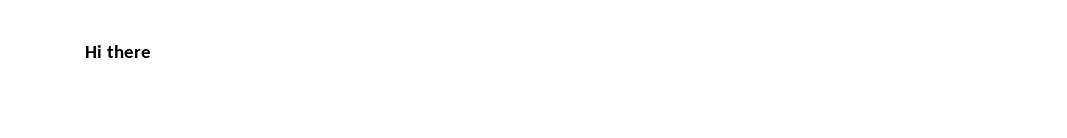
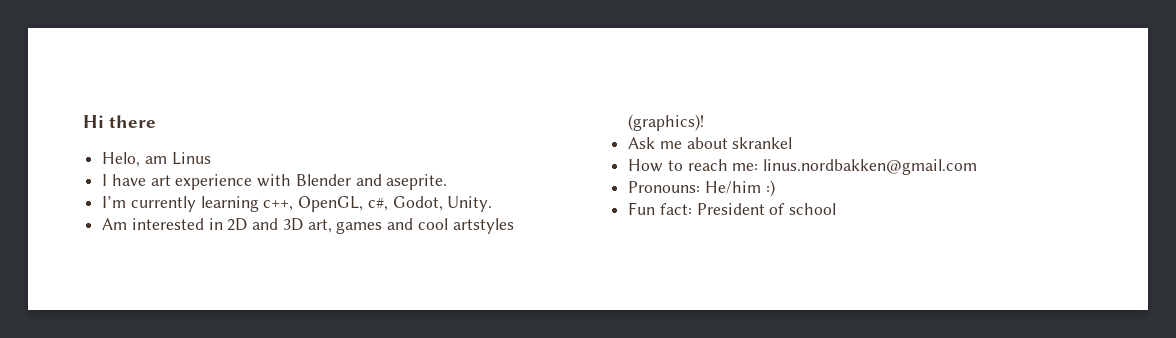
(152, 51) none -> [102,152,211,167] [102,174,448,190] [102,196,493,212] [102,218,514,234] [628,114,705,131] [628,137,793,149] [628,159,978,175] [628,180,775,197] [628,202,837,215] // Helo, am Linus // I have art experience with Blender and aseprite. // I’m currently learning c++, OpenGL, c#, Godot, Unity. // Am interested in 2D and 3D art, games and cool artstyles (graphics)! // Ask me about skrankel // How to reach me: linus.nordbakken@gmail.com // Pronouns: He/him :) // Fun fact: President of school

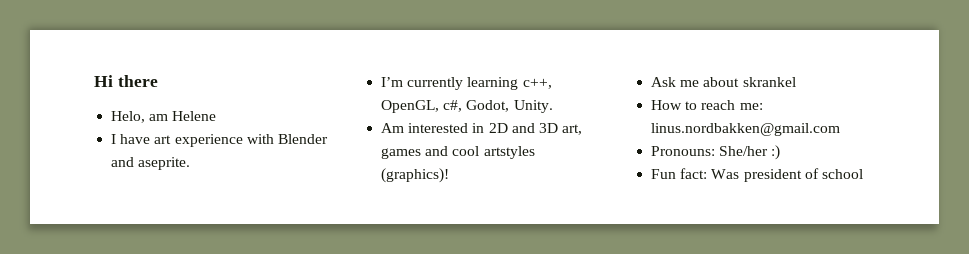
[171,152,211,165] Linus -> [172,111,217,121] Helene
[704,181,761,194] He/him -> [719,146,769,156] She/her
[696,203,765,215] President -> [711,169,802,182] Was president

